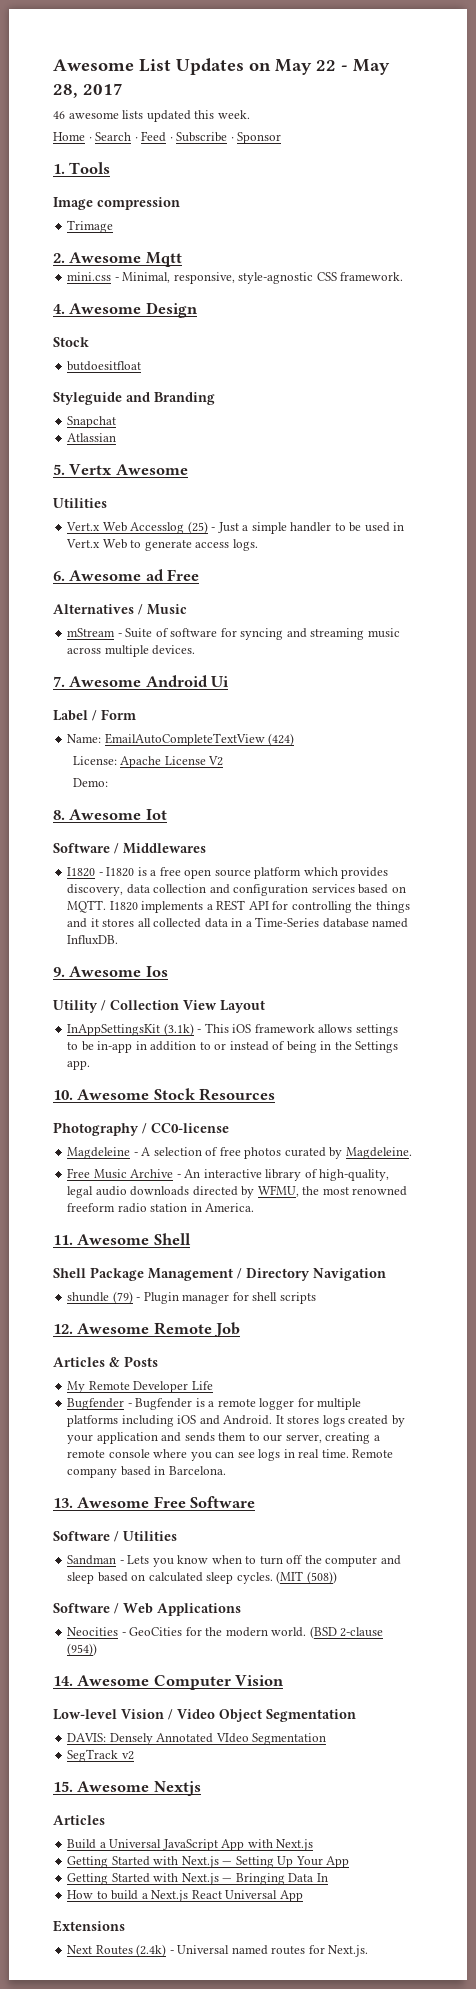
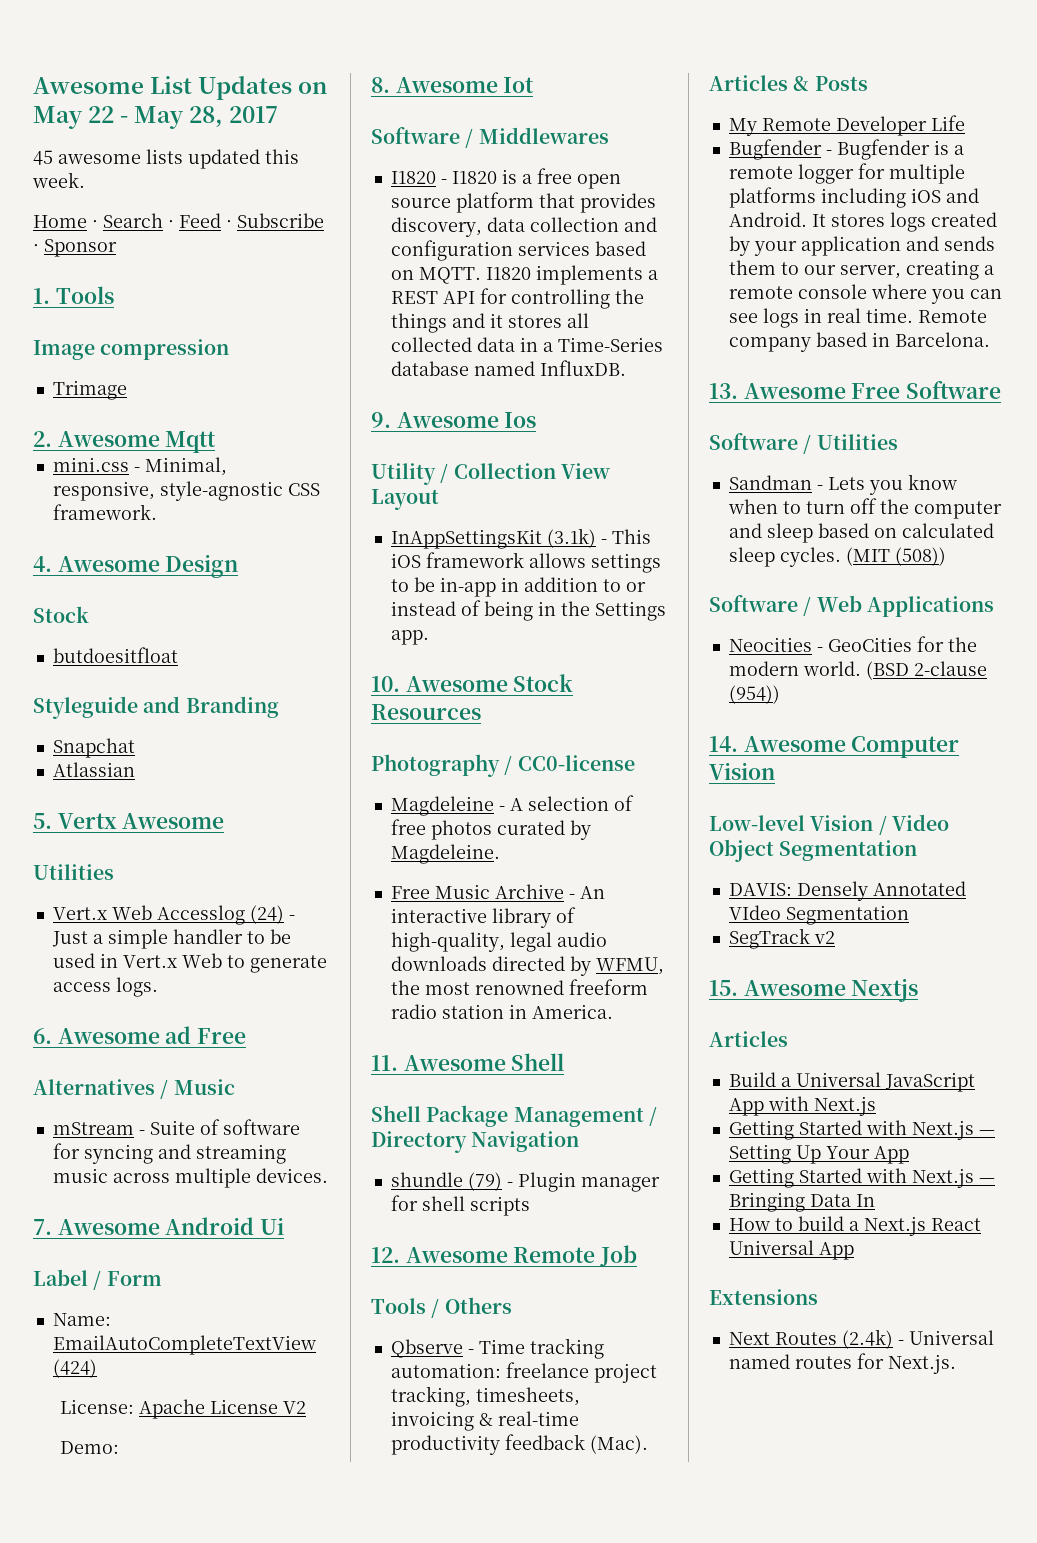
[53,111,65,119] 46 -> [33,150,53,165] 45
[187,521,208,534] (25) -> [249,905,284,924] (24)
[303,867,338,876] which -> [538,193,575,208] that
(241, 1329) none -> [371,1297,512,1318] [390,1338,604,1359] [390,1362,657,1383] [390,1386,580,1407] [390,1411,579,1431] [390,1434,648,1455] // Tools / Others // Qbserve - Time tracking automation: freelance project tracking, timesheets, invoicing & real-time productivity feedback (Mac).

